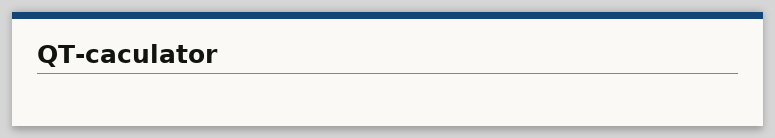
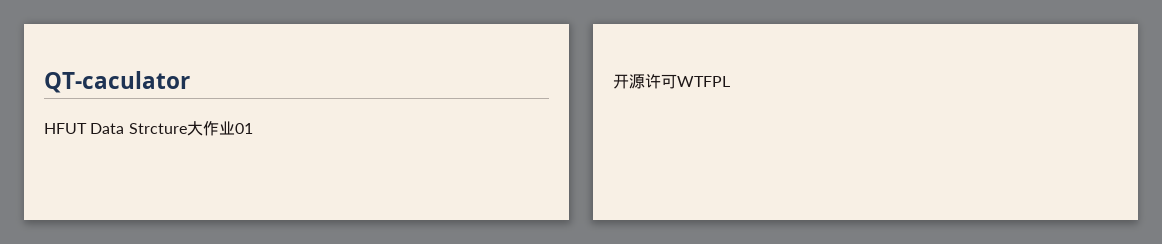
(218, 55) none -> [44,121,253,136] [613,74,730,89] // HFUT Data Strcture大作业01 // 开源许可WTFPL

